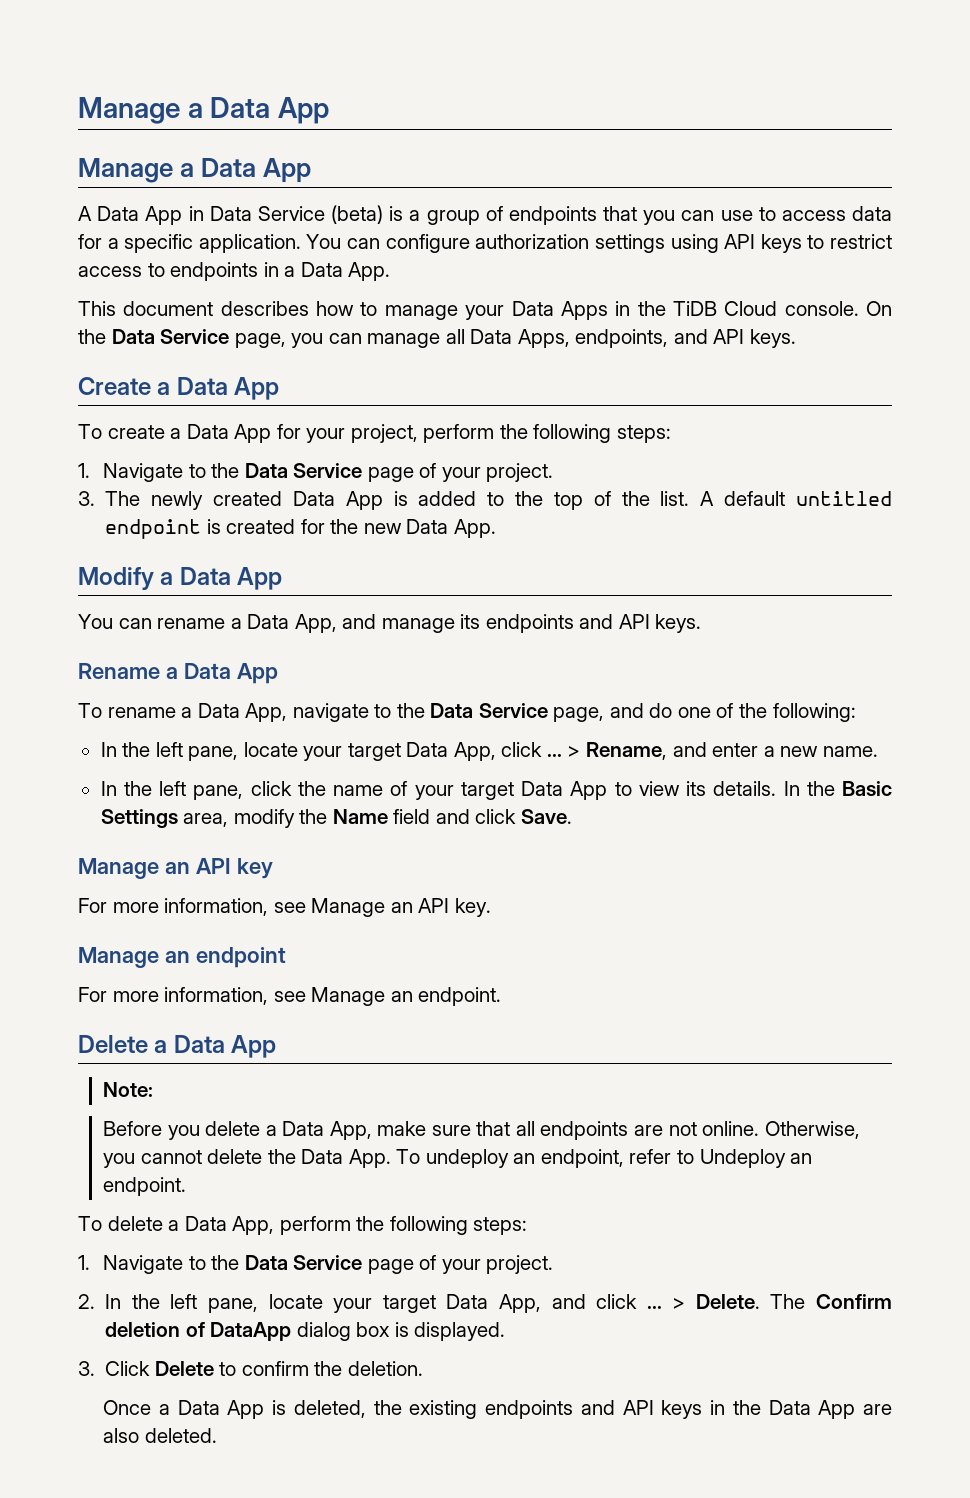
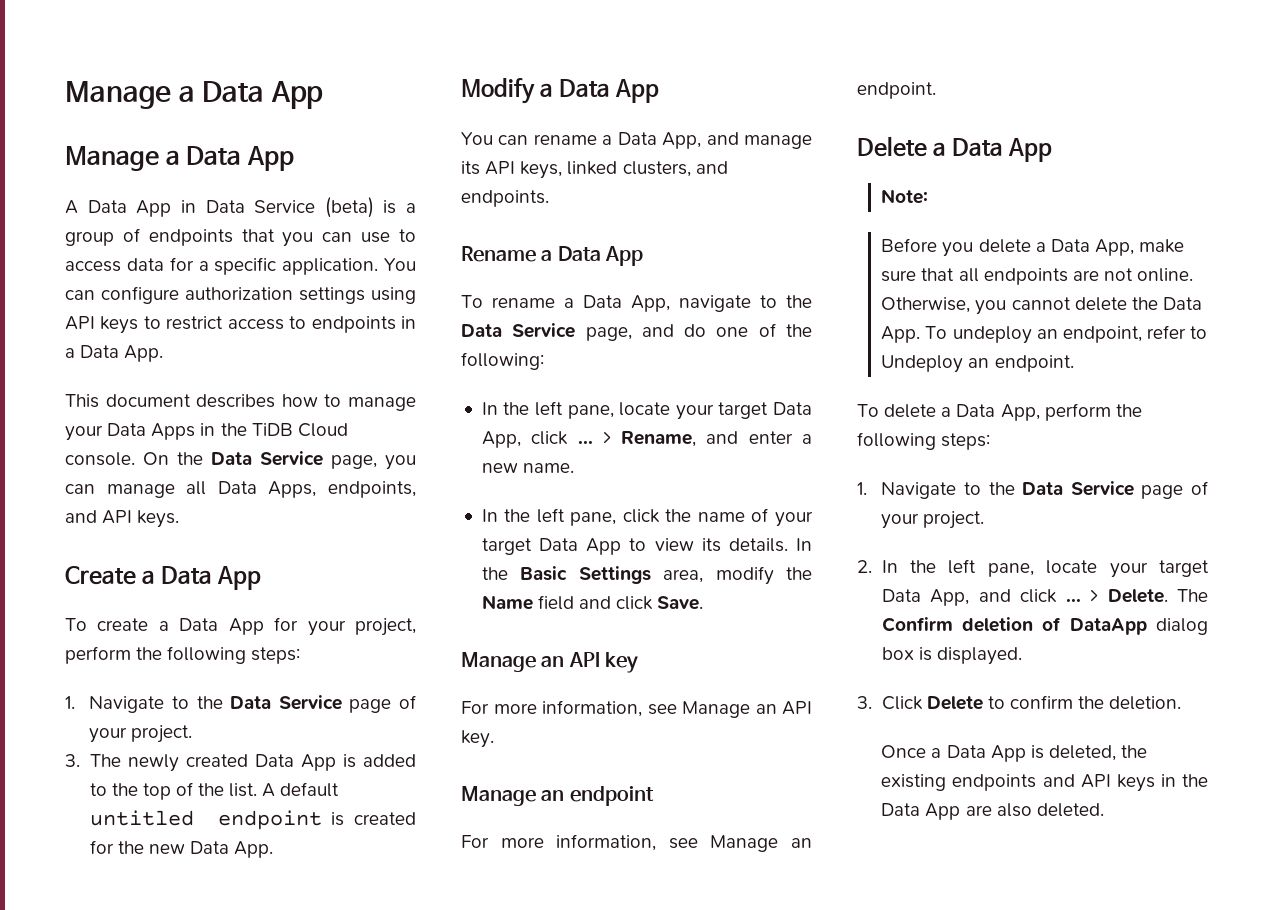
[485,614,702,633] endpoints and API keys. -> [485,161,728,179] [461,190,549,207] API keys, linked clusters, and endpoints.

